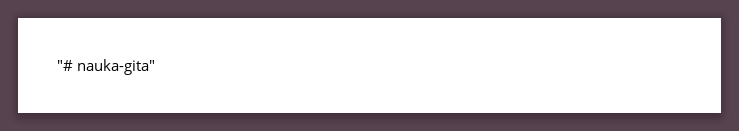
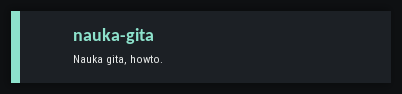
[57,59,156,75] "# nauka-gita" -> [73,28,154,44] [73,55,164,65] nauka-gita // Nauka gita, howto.

